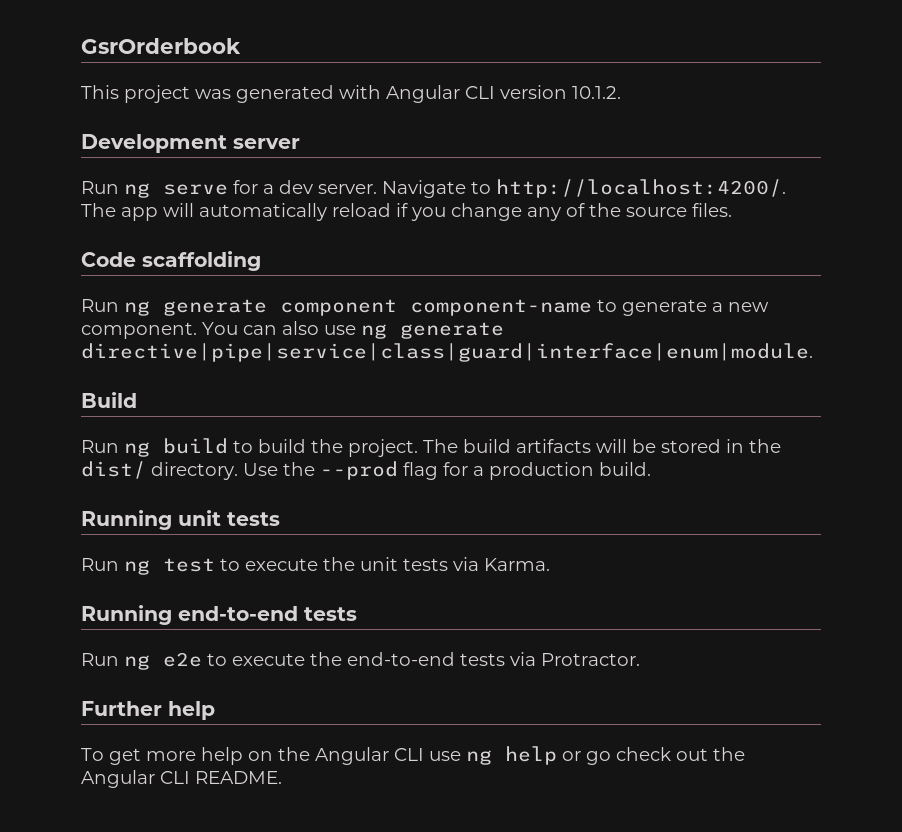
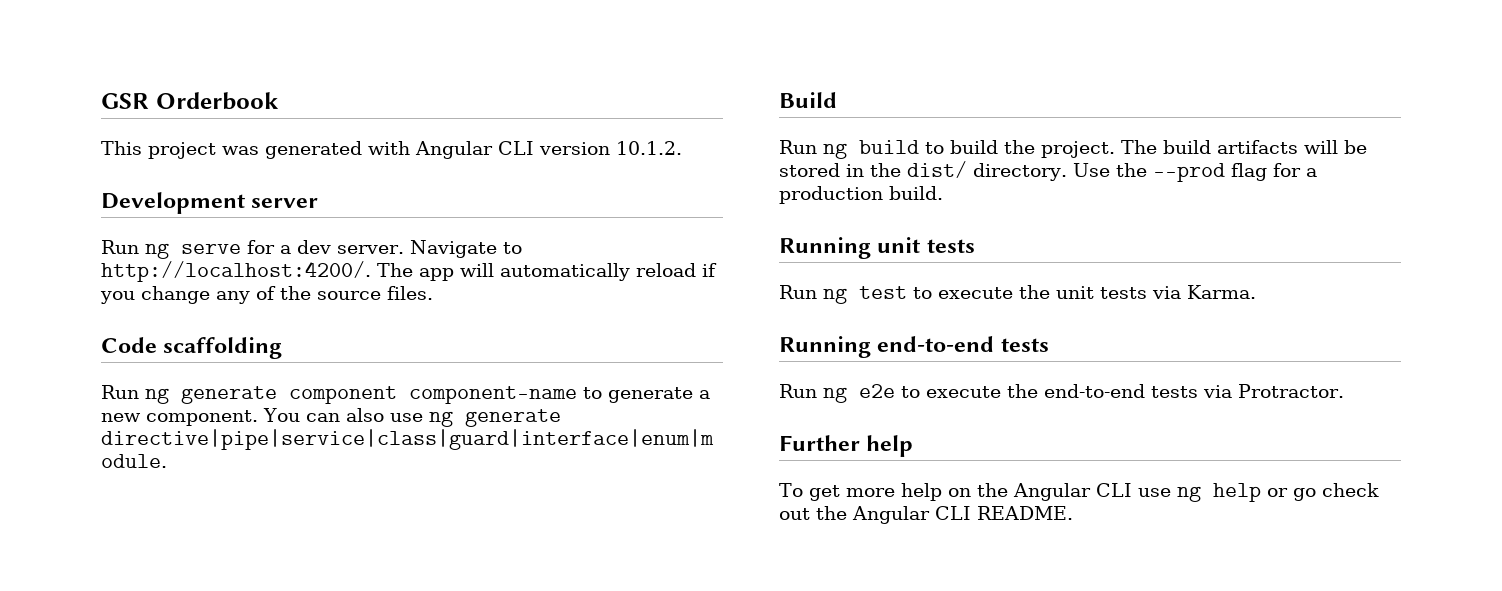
[81,38,241,54] GsrOrderbook -> [101,92,279,110] GSR Orderbook

